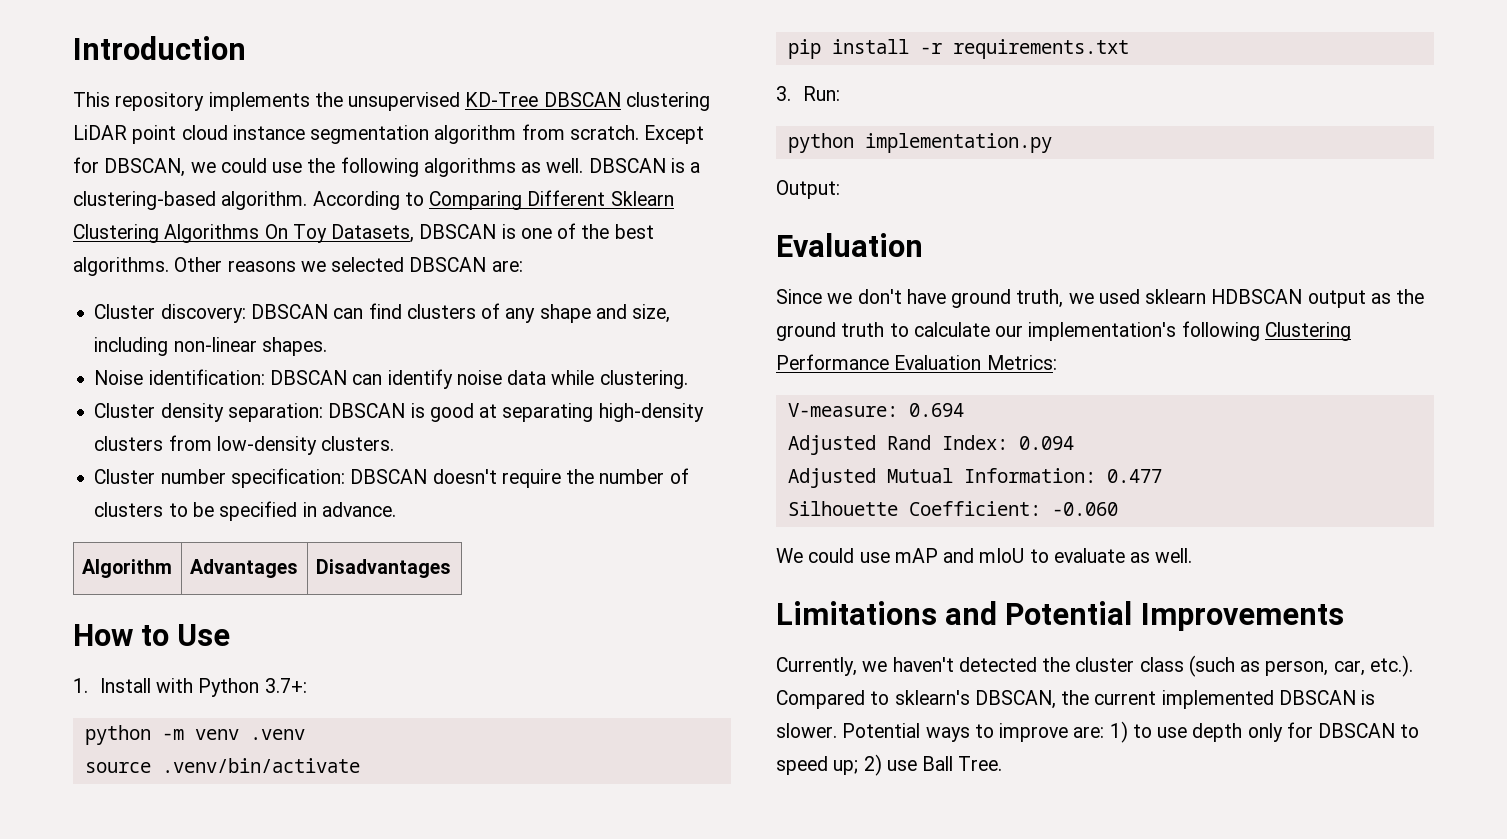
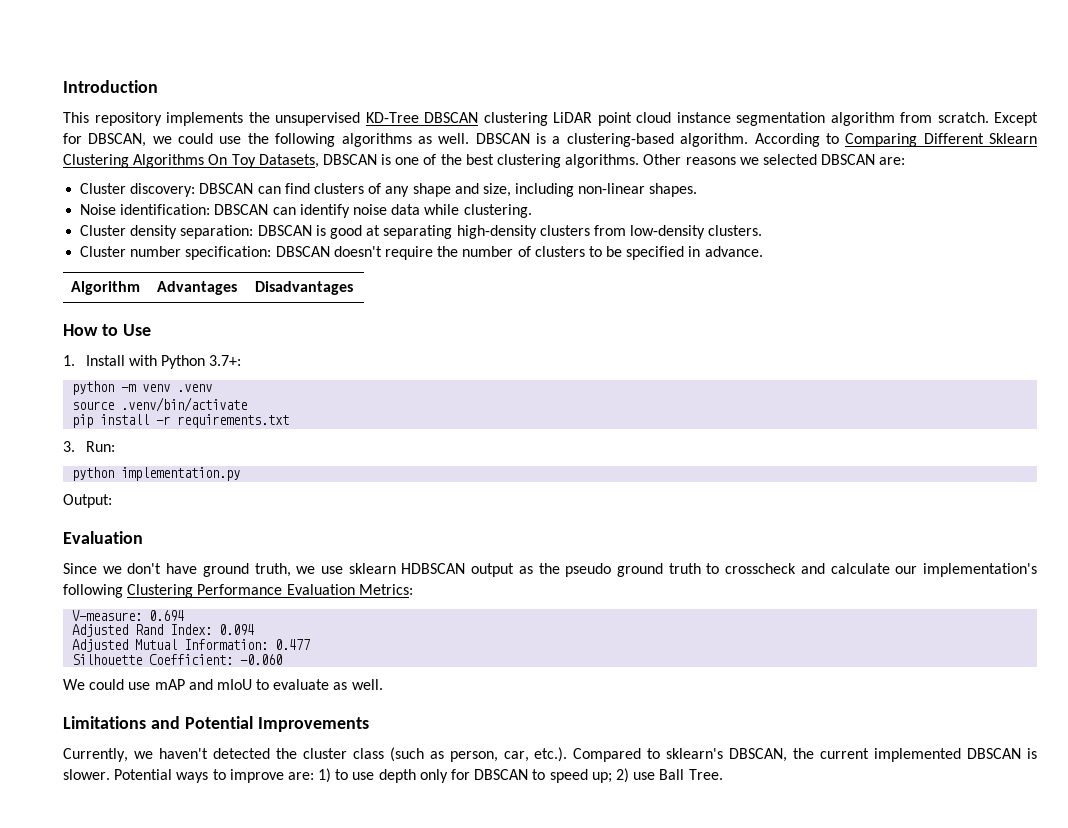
(654, 231) none -> [497,154,562,168] clustering
[1098,289,1140,304] used -> [321,566,343,574] use
(1425, 296) none -> [565,563,612,577] pseudo
(909, 330) none -> [725,563,825,574] crosscheck and

